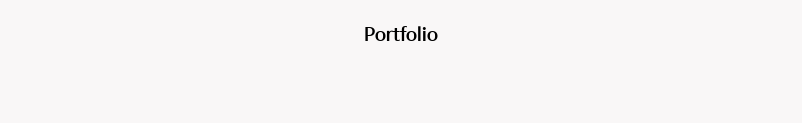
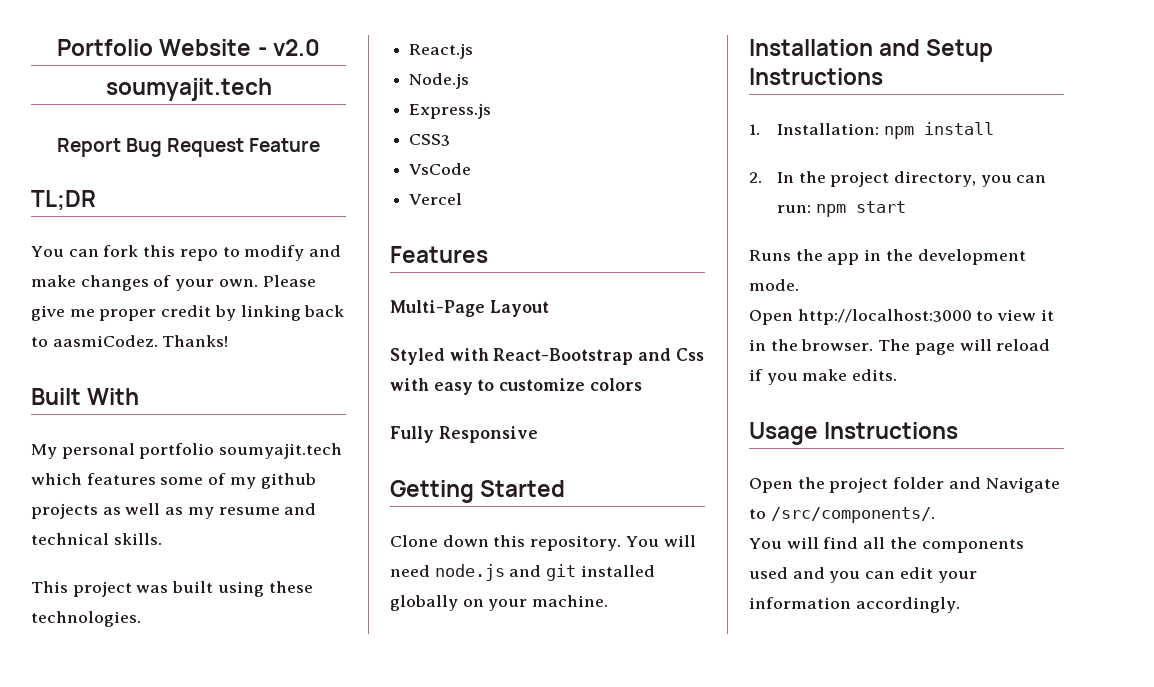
(438, 33) none -> [159,39,320,56] [105,78,272,101] [56,138,321,157] [31,190,96,211] [31,245,342,261] [31,275,316,291] [31,305,345,321] [31,335,229,347] [31,388,140,405] [31,443,343,459] [31,473,316,489] [31,503,317,519] [31,533,162,545] [31,581,313,597] [31,611,141,627] [409,43,474,59] [409,73,470,89] [409,103,492,119] [409,134,451,146] [409,163,472,175] [409,193,463,205] [390,246,488,263] [390,300,549,317] [390,348,704,365] [390,378,642,395] [390,426,538,443] [390,480,566,503] [390,535,696,551] [390,564,655,581] [390,595,609,611] [749,39,994,62] [749,68,883,85] [749,122,994,139] [749,171,1047,187] [776,201,906,217] [749,249,1026,265] [749,279,799,291] [749,309,1054,325] [749,339,1051,355] [749,369,898,385] [749,422,959,445] [749,477,1060,493] [749,507,935,523] [749,537,1024,553] [749,567,977,583] [749,597,960,613] Website - v2.0 // soumyajit.tech // Report Bug Request Feature // TL;DR // You can fork this repo to modify and make changes of your own. Please give me proper credit by linking back to aasmiCodez. Thanks! // Built With // My personal portfolio soumyajit.tech which features some of my github projects as well as my resume and technical skills. // This project was built using these technologies. // React.js // Node.js // Express.js // CSS3 // VsCode // Vercel // Features // Multi-Page Layout // Styled with React-Bootstrap and Css with easy to customize colors // Fully Responsive // Getting Started // Clone down this repository. You will need node.js and git installed globally on your machine. // Installation and Setup Instructions // 1. Installation: npm install // 2. In the project directory, you can run: npm start // Runs the app in the development mode. // Open http://localhost:3000 to view it in the browser. The page will reload if you make edits. // Usage Instructions // Open the project folder and Navigate to /src/components/. // You will find all the components used and you can edit your information accordingly.

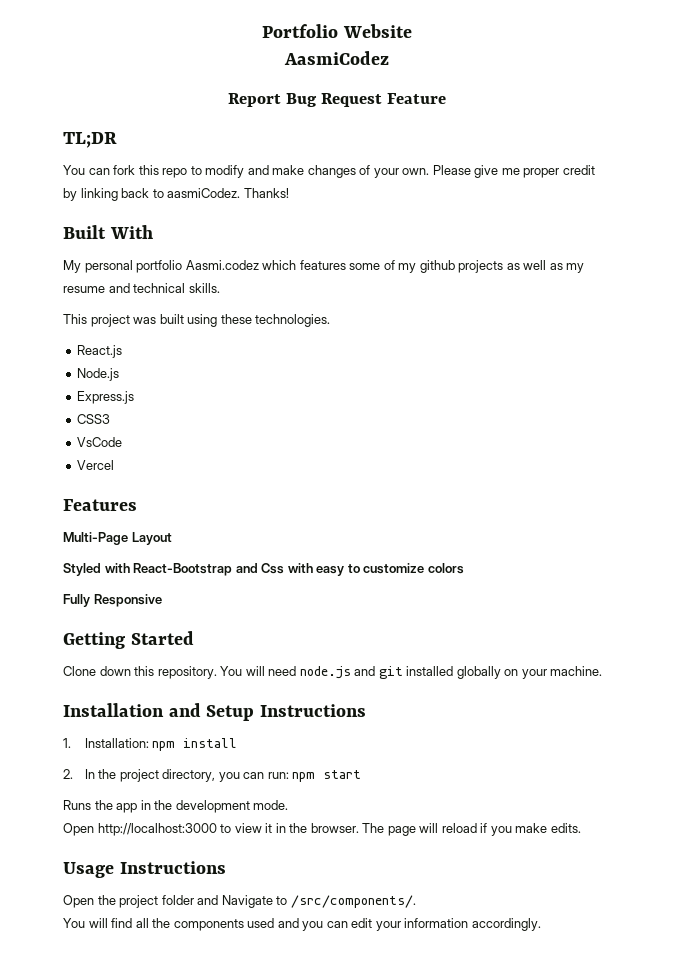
[257,39,320,56] [105,78,272,101] - v2.0 // soumyajit.tech -> [284,51,389,65] // AasmiCodez
[219,443,343,459] soumyajit.tech -> [185,260,259,270] Aasmi.codez

